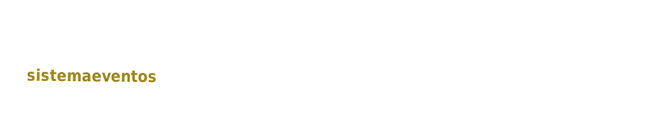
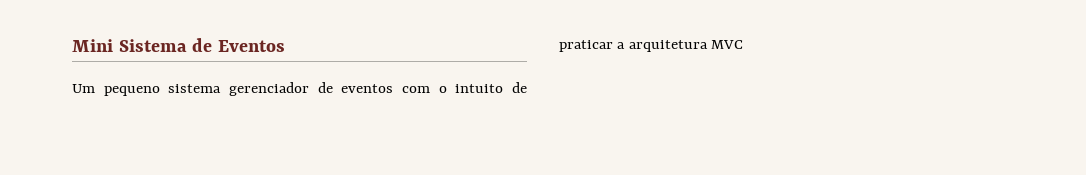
[26,67,157,84] sistemaeventos -> [72,38,286,52] [72,82,527,96] [559,40,744,52] Mini Sistema de Eventos // Um pequeno sistema gerenciador de eventos com o intuito de praticar a arquitetura MVC

